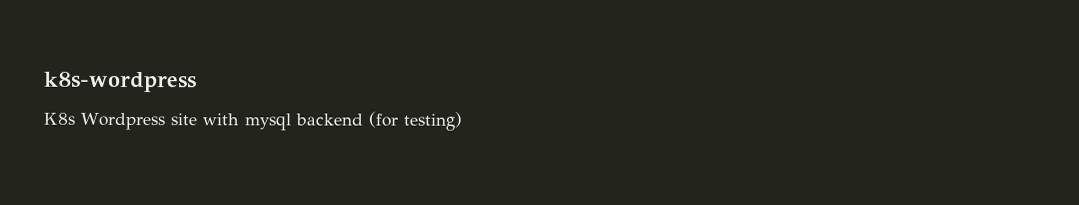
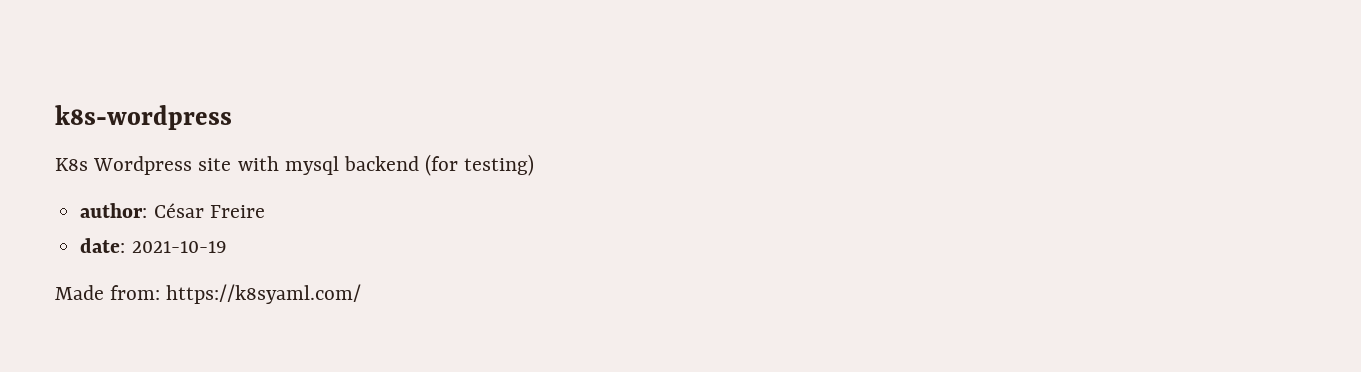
(462, 121) none -> [80,203,265,218] [80,238,227,253] [55,284,362,304] // author: César Freire // date: 2021-10-19 // Made from: https://k8syaml.com/

